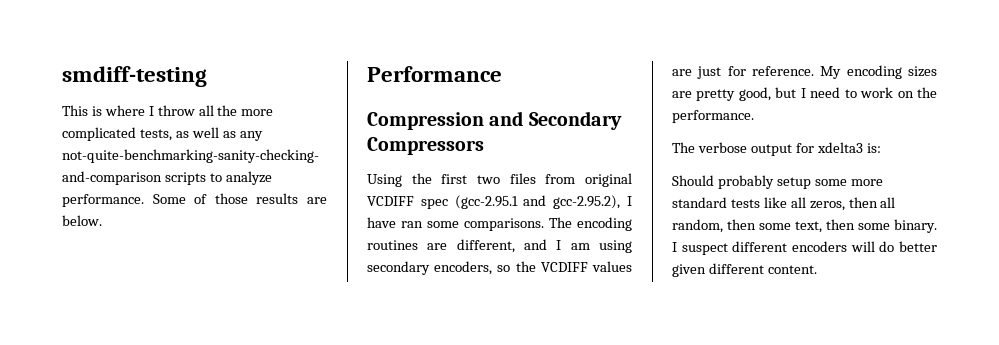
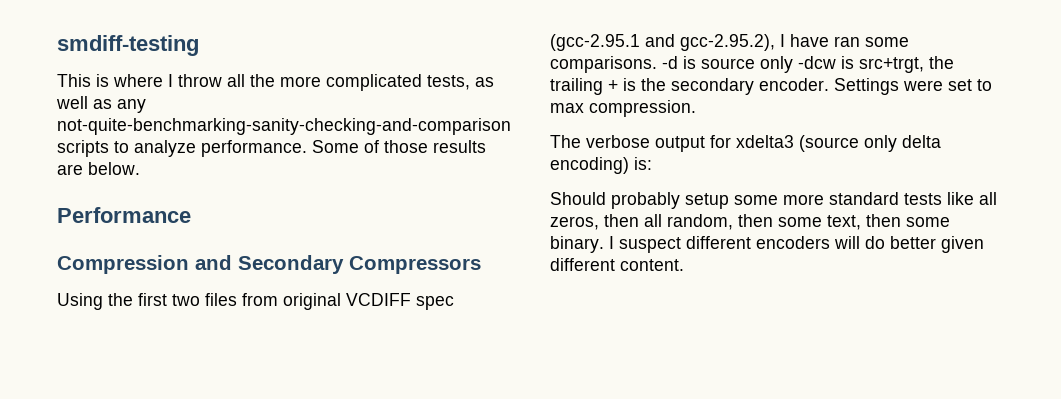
[549,217,632,231] [367,239,632,253] [367,261,632,275] [672,65,937,79] [672,87,937,101] [672,110,754,123] The encoding routines are different, and I am using secondary encoders, so the VCDIFF values are just for reference. My encoding sizes are pretty good, but I need to work on the performance. -> [662,56,954,73] [550,78,992,95] [550,100,696,117] -d is source only -dcw is src+trgt, the trailing + is the secondary encoder. Settings were set to max compression.
(863, 147) none -> [799,135,941,152] [550,157,629,174] (source only delta encoding)

